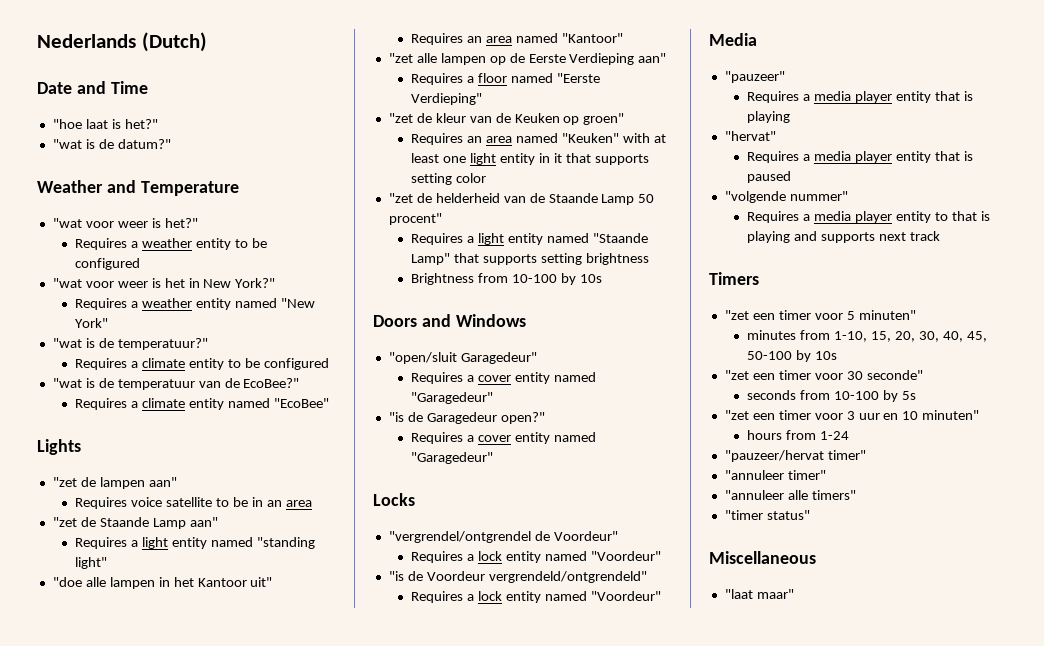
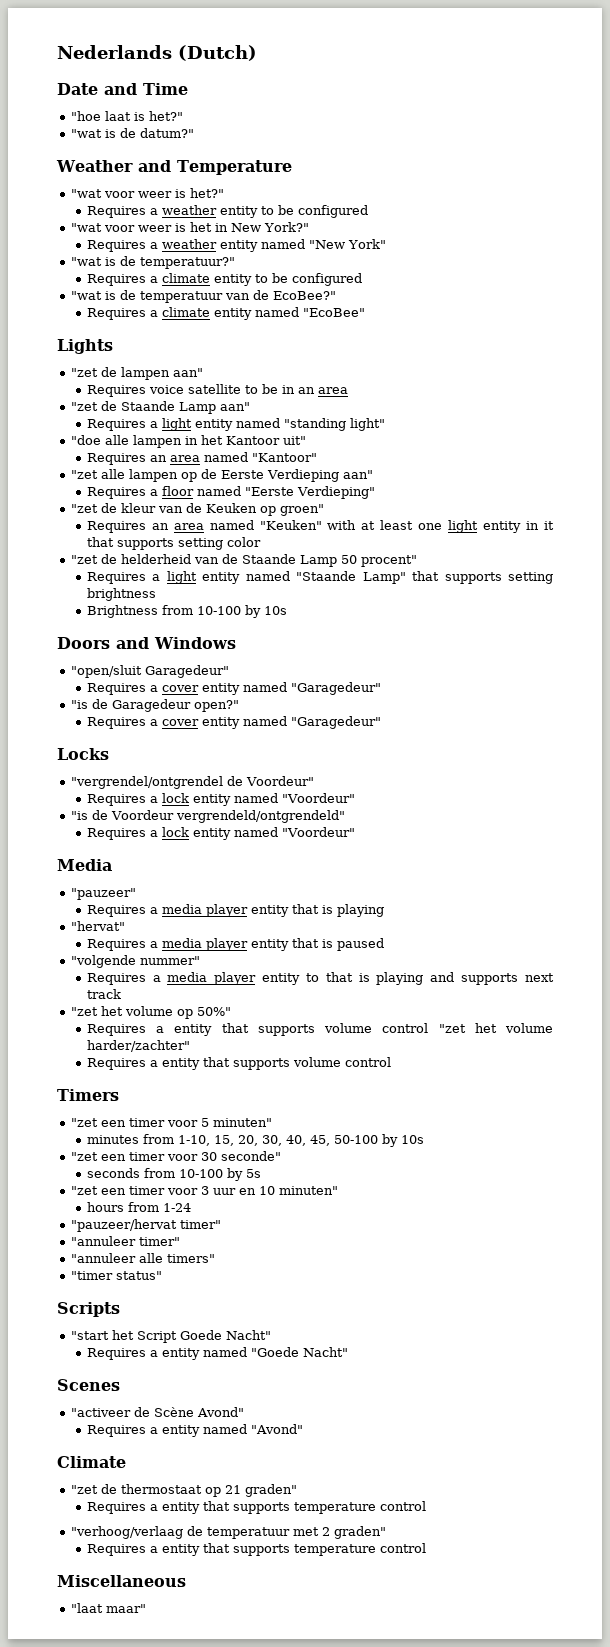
(941, 236) none -> [70,1006,231,1019] [86,1023,553,1036] [86,1040,190,1052] [86,1057,391,1070] // "zet het volume op 50%" // Requires a entity that supports volume control "zet het volume harder/zachter" // Requires a entity that supports volume control
(810, 515) none -> [57,1302,120,1317] [70,1330,271,1343] [86,1347,348,1360] [57,1379,120,1391] [70,1407,244,1417] [86,1424,303,1437] [57,1456,126,1468] [70,1484,297,1497] [86,1501,426,1514] [70,1526,386,1539] [86,1543,426,1556] // Scripts // "start het Script Goede Nacht" // Requires a entity named "Goede Nacht" // Scenes // "activeer de Scène Avond" // Requires a entity named "Avond" // Climate // "zet de thermostaat op 21 graden" // Requires a entity that supports temperature control // "verhoog/verlaag de temperatuur met 2 graden" // Requires a entity that supports temperature control

